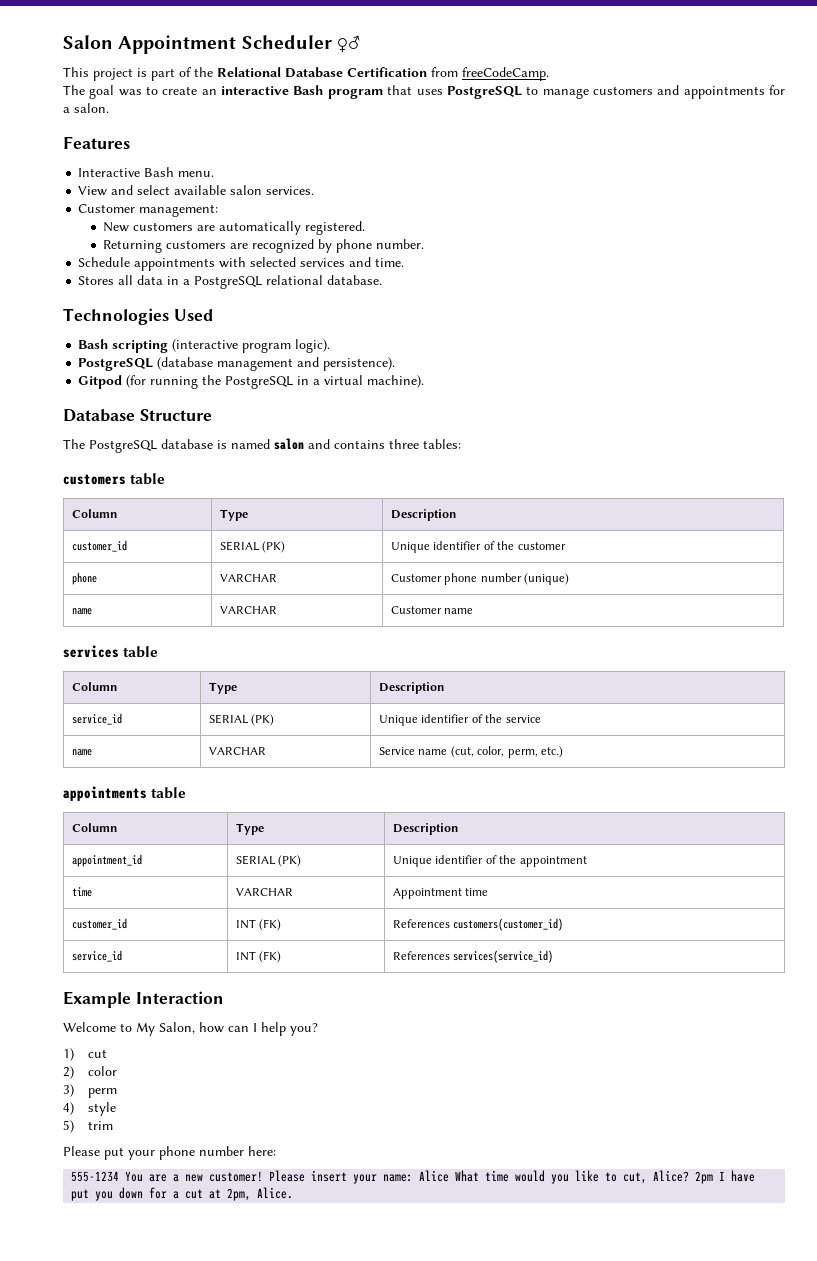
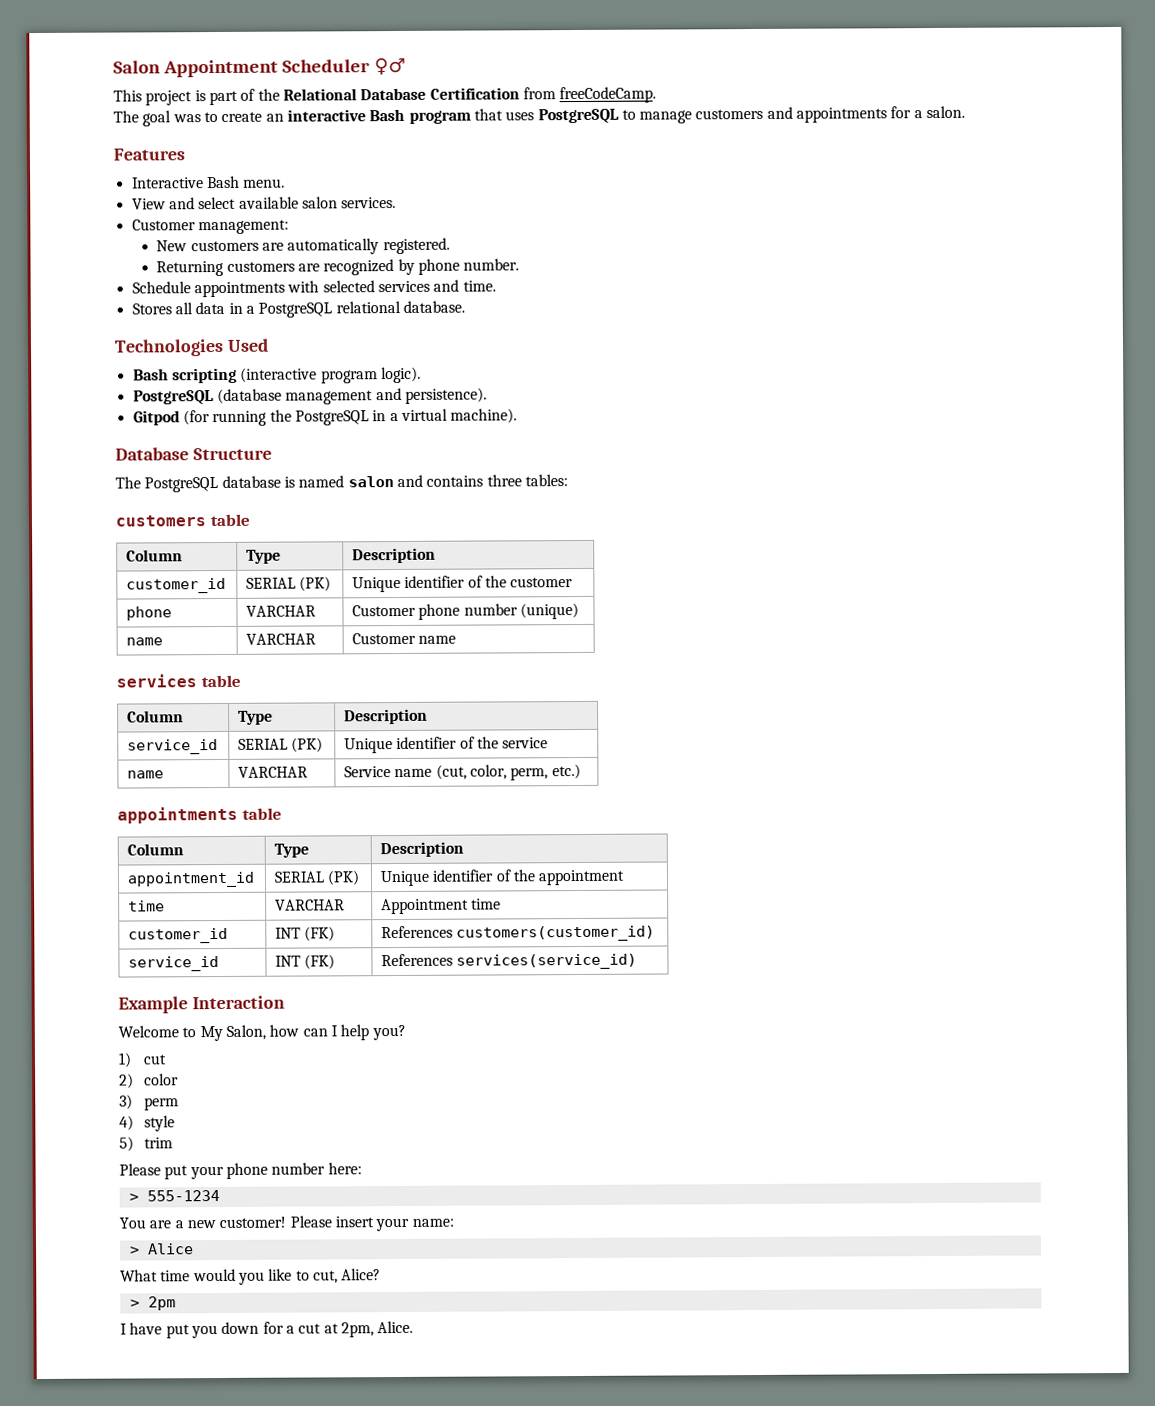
(276, 1151) none -> [128,1193,139,1202] >
(120, 1176) none -> (220, 1196) //
(414, 1178) none -> [129,1246,140,1255] // >
(450, 1176) none -> (194, 1249) //
(690, 1176) none -> [129,1299,140,1308] // >
(714, 1177) none -> (176, 1303) //

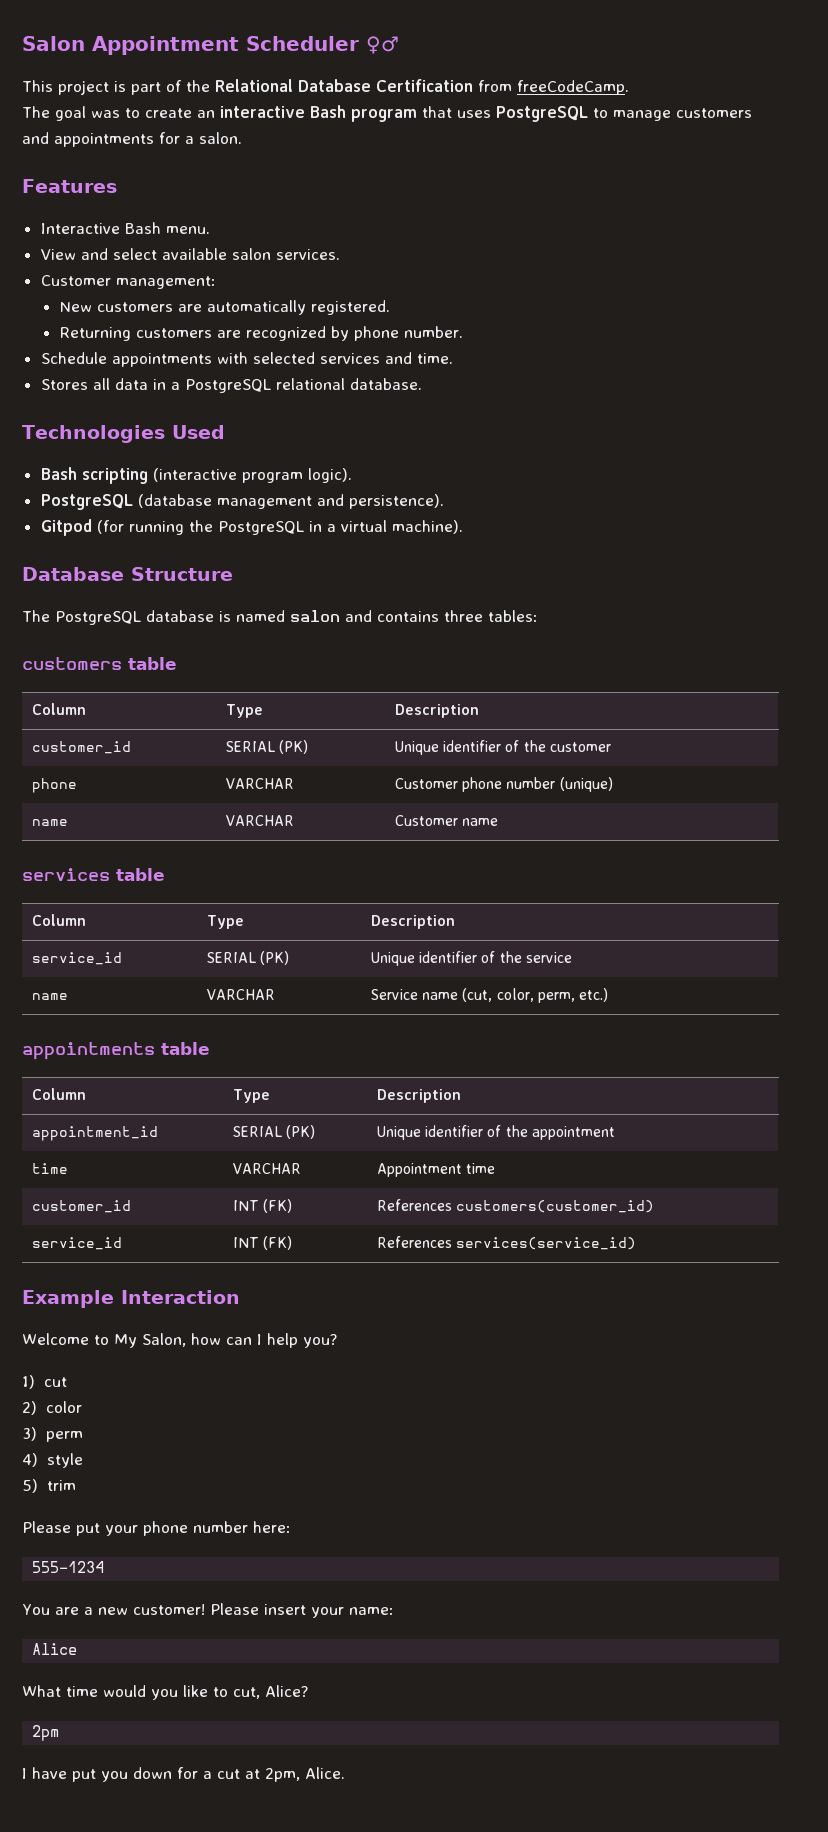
[128,1193,139,1202] > -> (291, 1527) none
[129,1246,140,1255] > -> (394, 1611) none
[129,1299,140,1308] > -> (308, 1691) none

